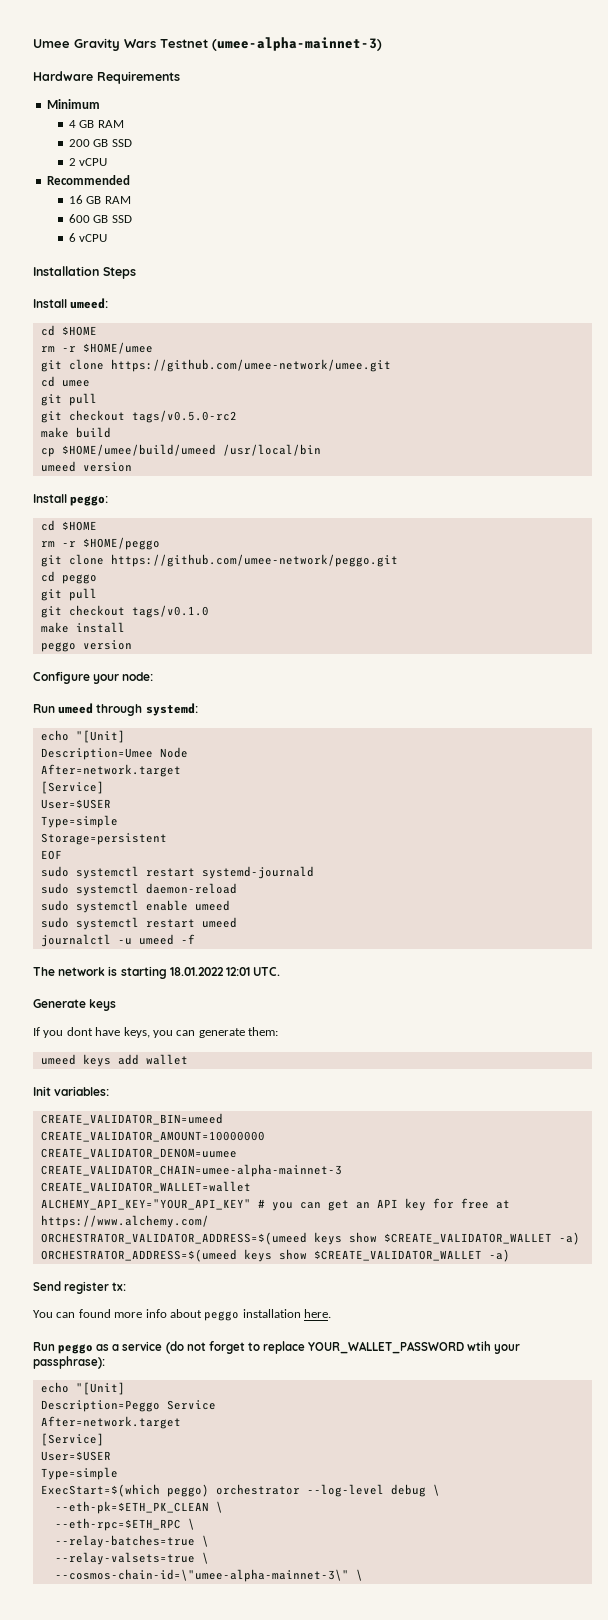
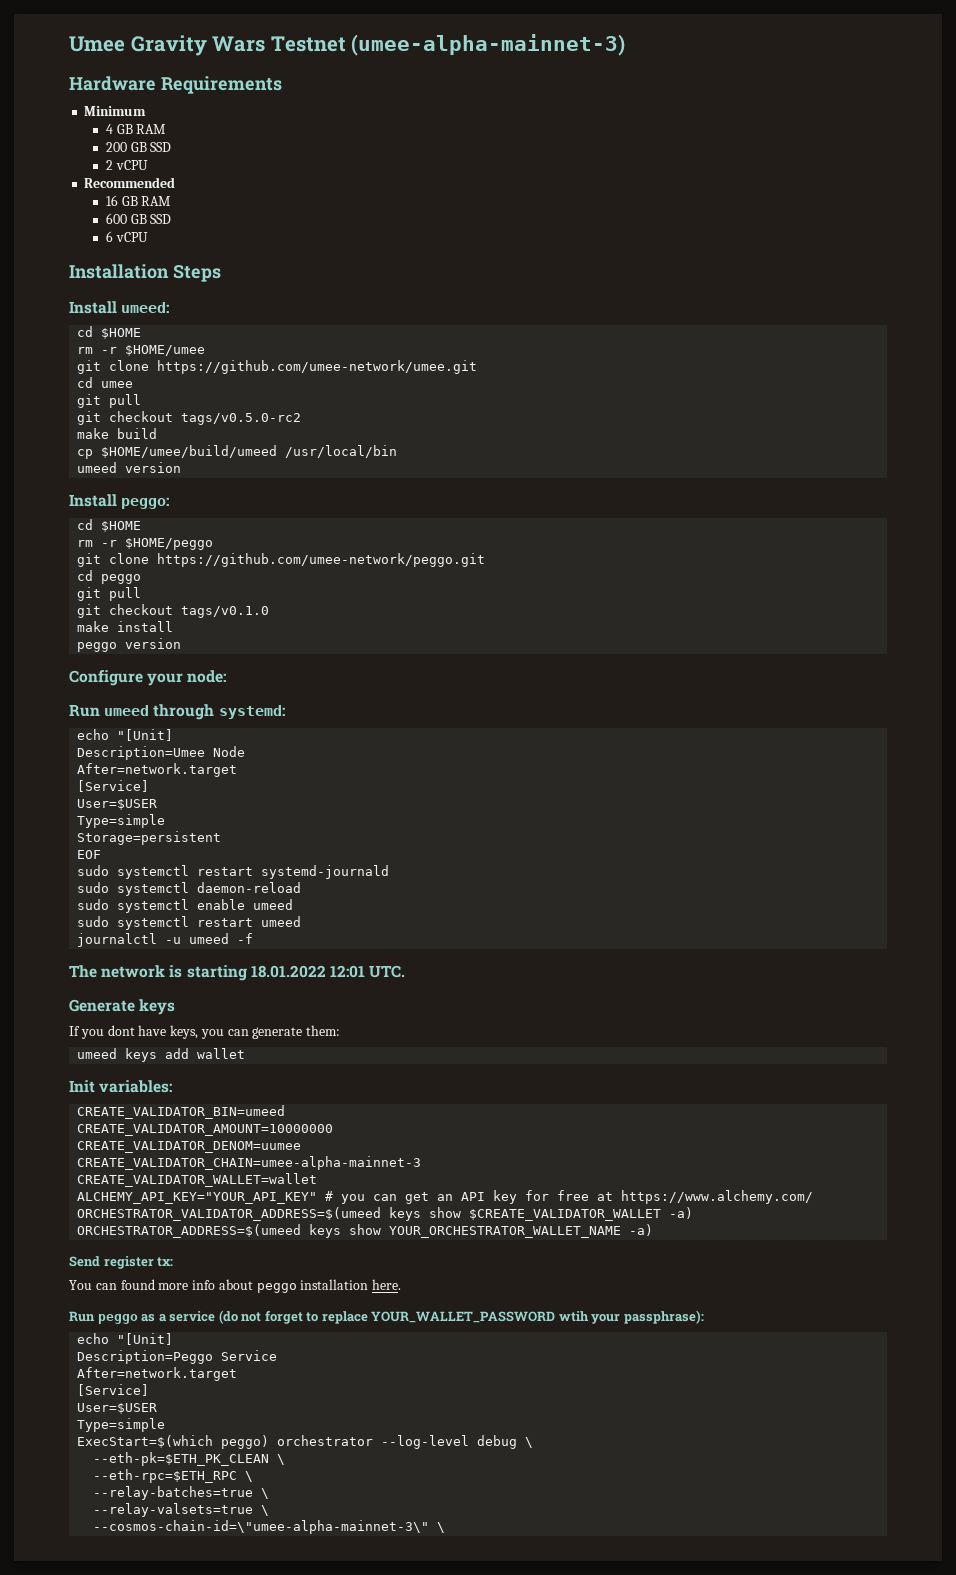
[313,1250,482,1261] $CREATE_VALIDATOR_WALLET -> [389,1226,622,1238] YOUR_ORCHESTRATOR_WALLET_NAME

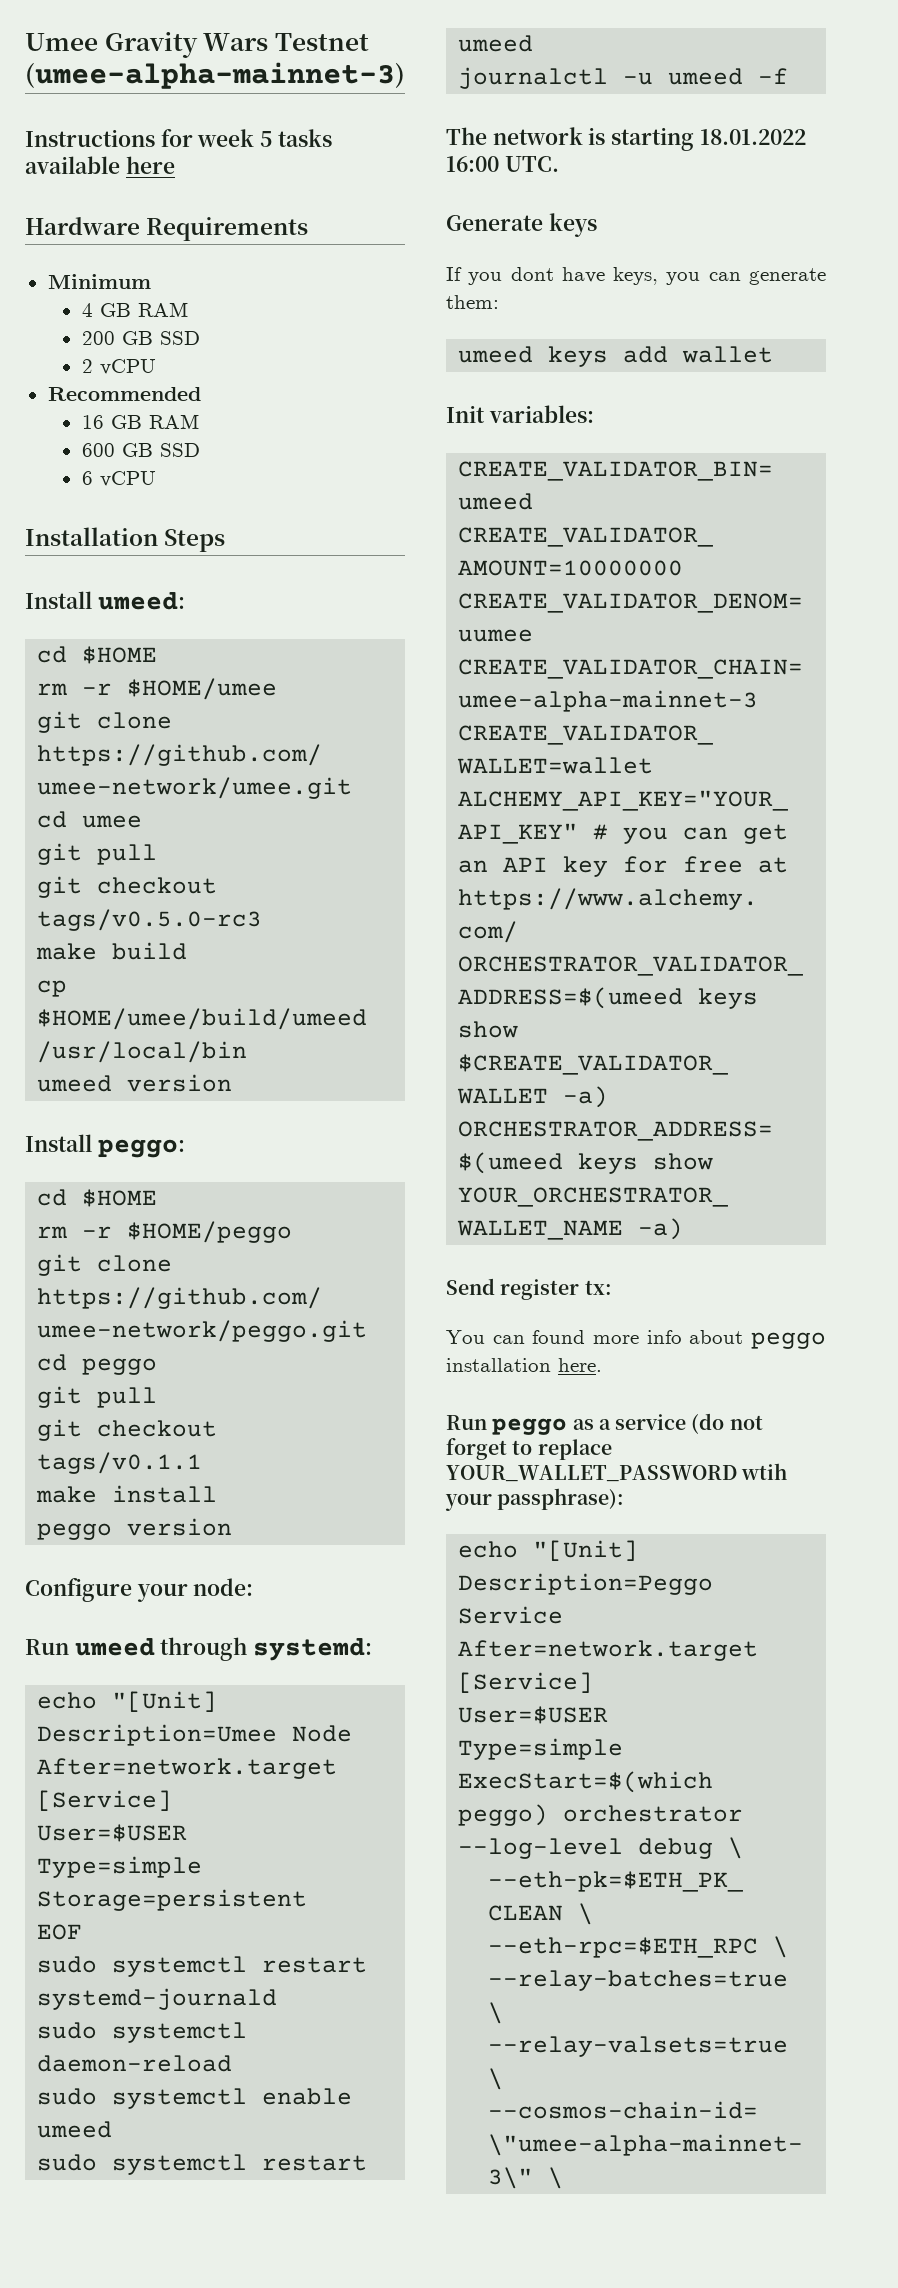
(626, 45) none -> [25,129,332,147] [25,156,175,174] // Instructions for week 5 tasks available here
[181,413,302,425] tags/v0.5.0-rc2 -> [37,909,263,931] tags/v0.5.0-rc3
[181,606,270,618] tags/v0.1.0 -> [37,1452,203,1474] tags/v0.1.1
[329,965,365,978] 12:01 -> [446,156,499,172] 16:00

